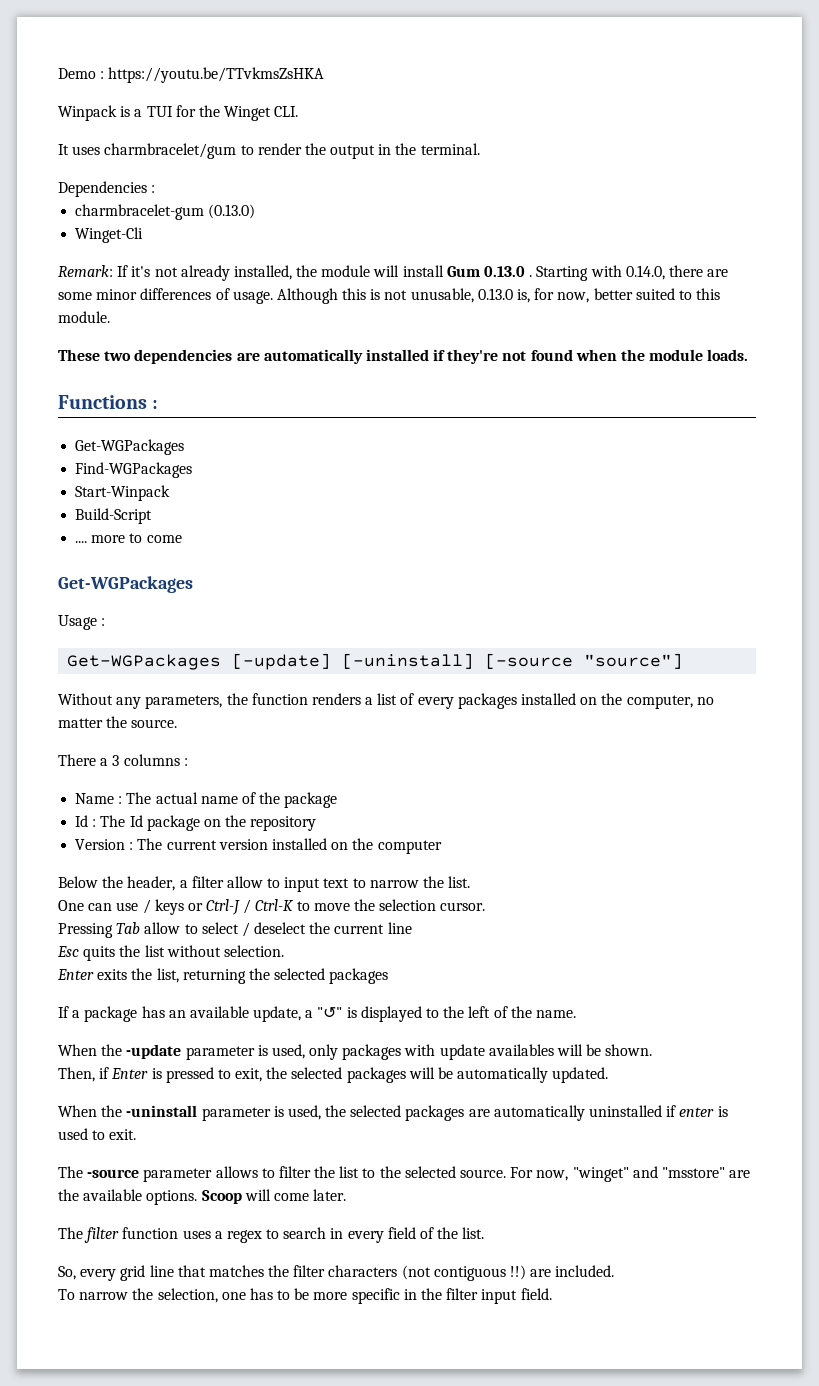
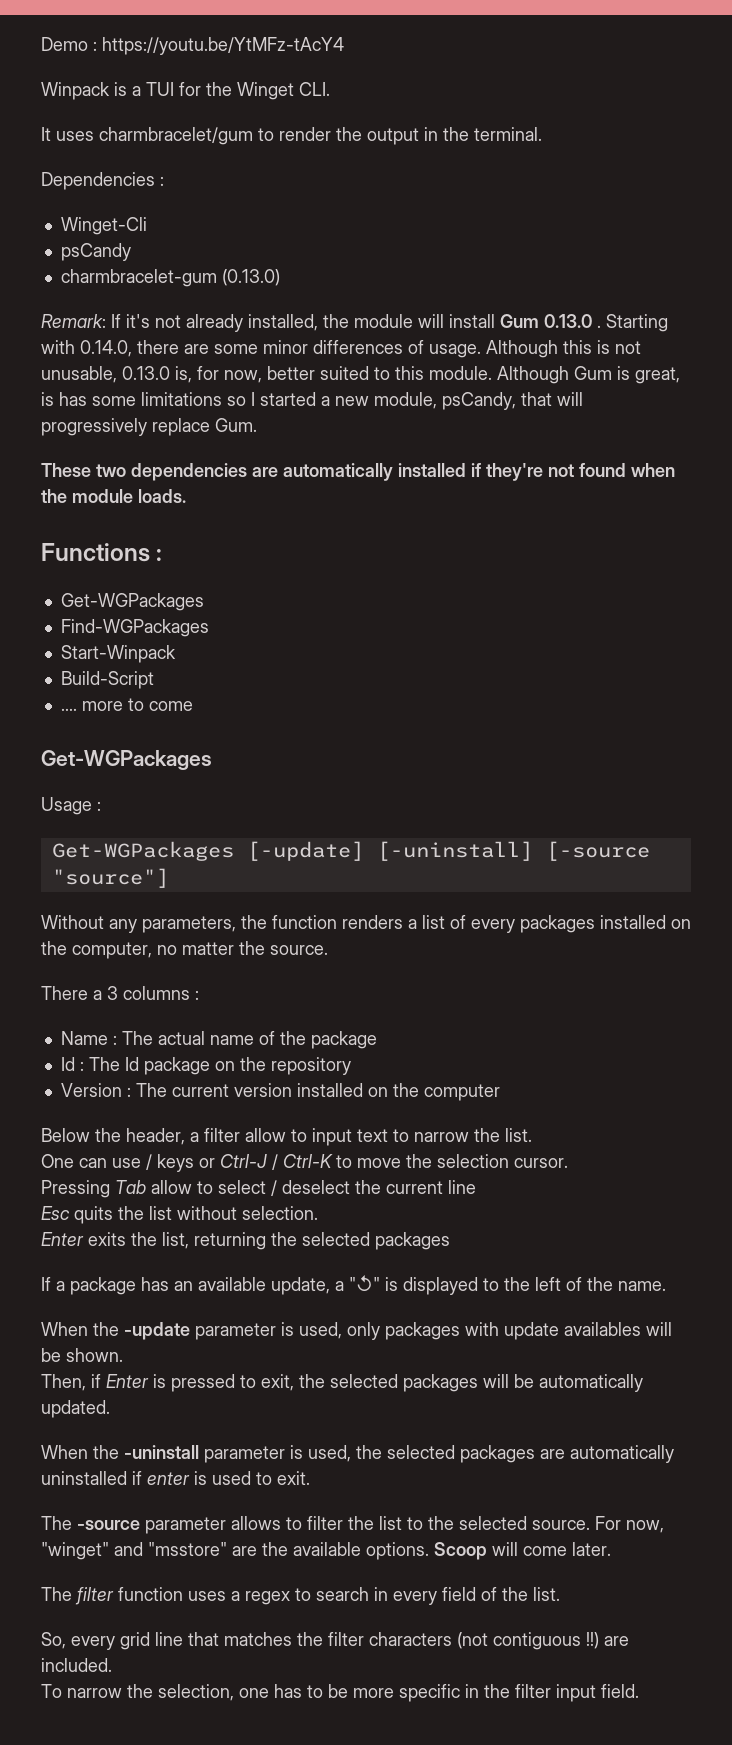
[108,67,325,83] https://youtu.be/TTvkmsZsHKA -> [102,37,344,55] https://youtu.be/YtMFz-tAcY4
(156, 189) none -> [60,217,147,235] [60,243,131,261] // Winget-Cli // psCandy
[75,227,144,243] // Winget-Cli -> (280, 277) none
(110, 317) none -> [497,366,680,384] [41,392,583,410] [41,418,257,436] Although Gum is great, is has some limitations so I started a new module, psCandy, that will progressively replace Gum.

